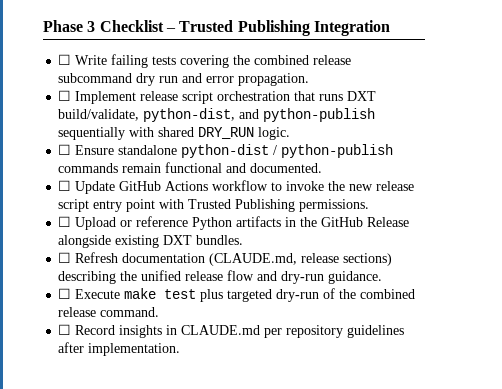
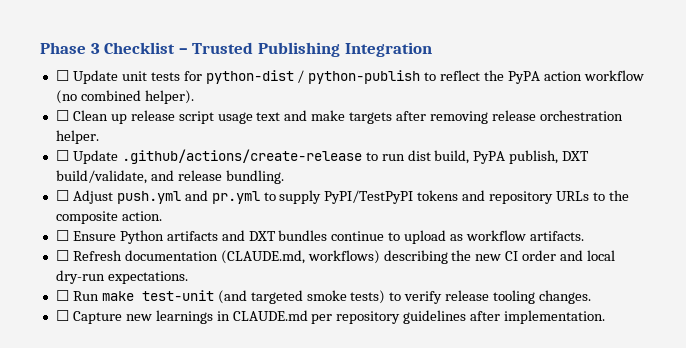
[75,54,352,68] [58,73,310,86] [58,90,377,104] [58,108,376,122] [58,127,291,140] [58,144,394,158] [58,162,323,173] [58,180,415,194] [58,199,370,212] [58,216,410,230] [58,235,244,248] [58,252,393,266] [58,270,383,284] [58,288,416,302] [58,307,160,317] [58,324,163,338] Write failing tests covering the combined release subcommand dry run and error propagation. // ☐ Implement release script orchestration that runs DXT build/validate, python-dist, and python-publish sequentially with shared DRY_RUN logic. // ☐ Ensure standalone python-dist / python-publish commands remain functional and documented. // ☐ Update GitHub Actions workflow to invoke the new release script entry point with Trusted Publishing permissions. // ☐ Upload or reference Python artifacts in the GitHub Release alongside existing DXT bundles. // ☐ Refresh documentation (CLAUDE.md, release sections) describing the unified release flow and dry-run guidance. // ☐ Execute make test plus targeted dry-run of the combined release command. // ☐ Record insights -> [72,70,644,84] [55,90,194,104] [55,110,623,124] [55,130,99,144] [55,149,590,164] [55,170,284,184] [55,190,629,204] [55,211,162,224] [55,230,584,244] [55,250,616,264] [55,270,188,284] [55,290,592,304] [55,310,213,324] Update unit tests for python-dist / python-publish to reflect the PyPA action workflow (no combined helper). // ☐ Clean up release script usage text and make targets after removing release orchestration helper. // ☐ Update .github/actions/create-release to run dist build, PyPA publish, DXT build/validate, and release bundling. // ☐ Adjust push.yml and pr.yml to supply PyPI/TestPyPI tokens and repository URLs to the composite action. // ☐ Ensure Python artifacts and DXT bundles continue to upload as workflow artifacts. // ☐ Refresh documentation (CLAUDE.md, workflows) describing the new CI order and local dry-run expectations. // ☐ Run make test-unit (and targeted smoke tests) to verify release tooling changes. // ☐ Capture new learnings

